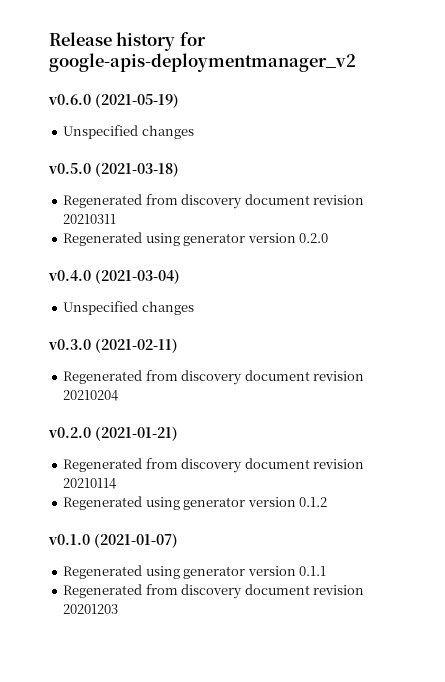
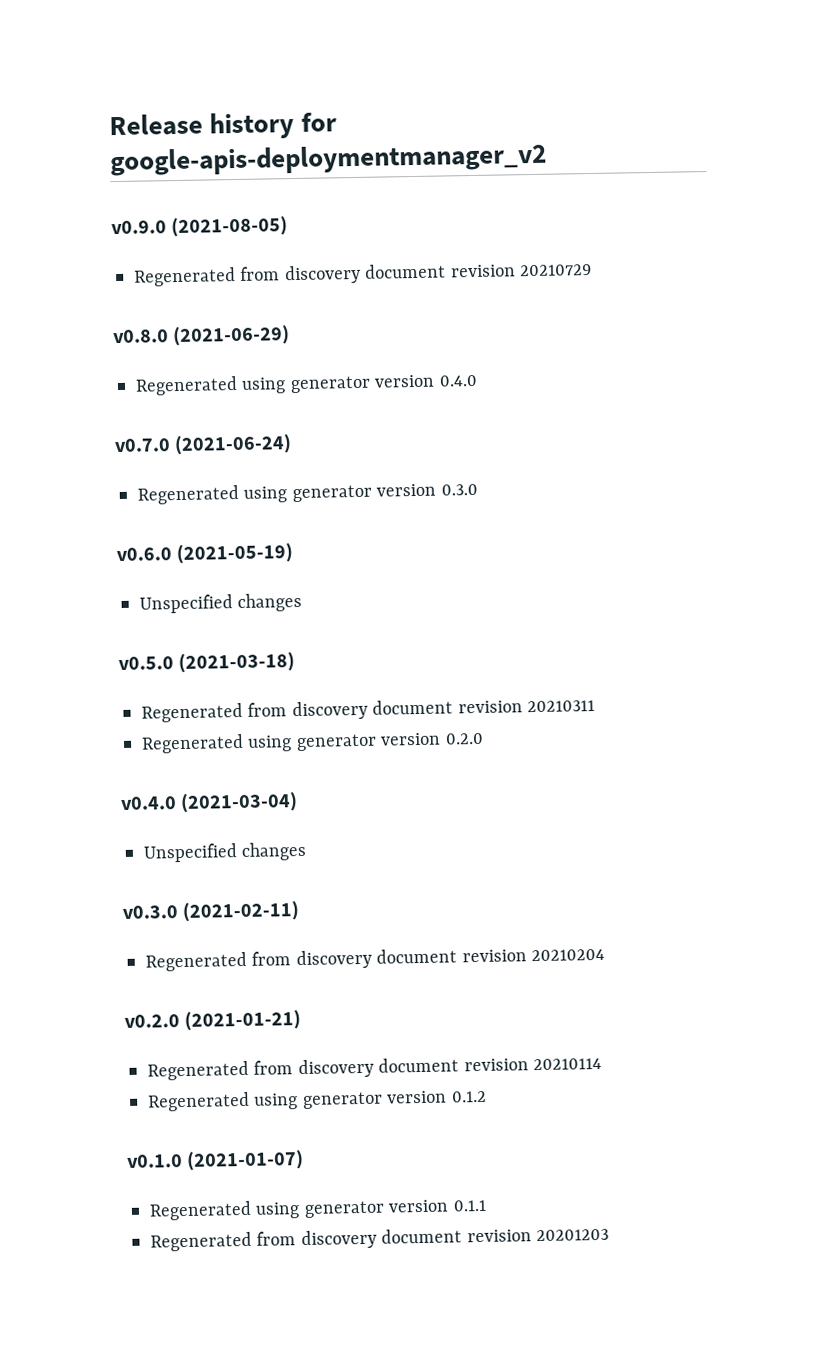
(356, 62) none -> [111,216,289,238] [133,263,592,287] [113,325,291,347] [135,374,478,396] [114,434,293,456] [137,483,478,505] // v0.9.0 (2021-08-05) // Regenerated from discovery document revision 20210729 // v0.8.0 (2021-06-29) // Regenerated using generator version 0.4.0 // v0.7.0 (2021-06-24) // Regenerated using generator version 0.3.0

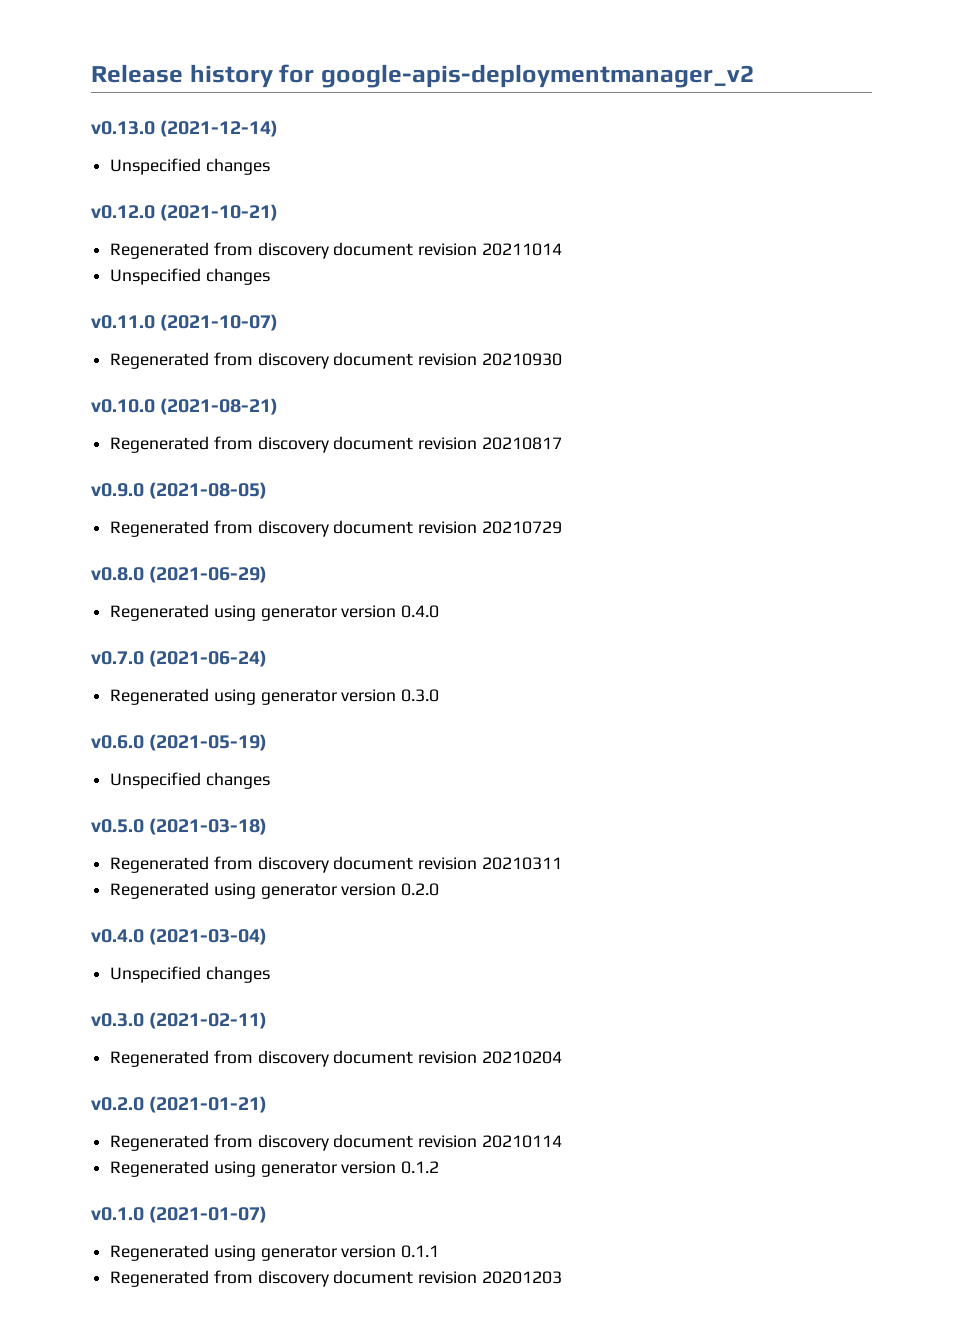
(547, 159) none -> [91,120,279,137] [110,158,270,175] [91,204,279,221] [110,242,562,259] [110,268,270,285] [91,314,279,331] [110,352,562,369] [91,398,279,415] [110,436,562,453] // v0.13.0 (2021-12-14) // Unspecified changes // v0.12.0 (2021-10-21) // Regenerated from discovery document revision 20211014 // Unspecified changes // v0.11.0 (2021-10-07) // Regenerated from discovery document revision 20210930 // v0.10.0 (2021-08-21) // Regenerated from discovery document revision 20210817

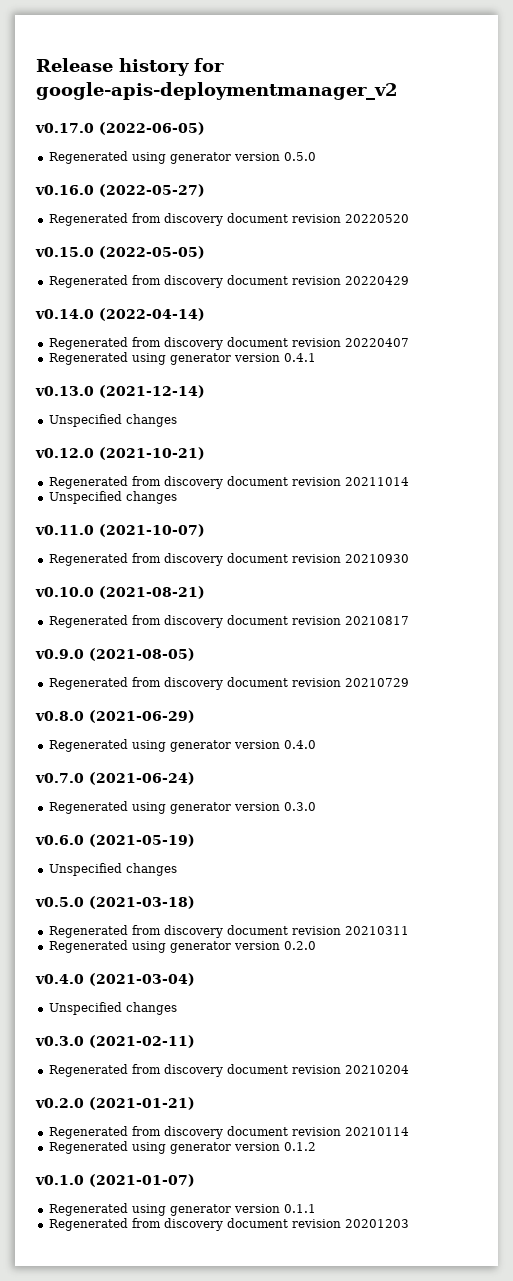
(754, 76) none -> [35,122,205,135] [48,151,316,164] [35,184,205,197] [48,213,409,226] [35,246,205,259] [48,275,409,288] [35,308,205,321] [48,337,409,350] [48,352,316,365] // v0.17.0 (2022-06-05) // Regenerated using generator version 0.5.0 // v0.16.0 (2022-05-27) // Regenerated from discovery document revision 20220520 // v0.15.0 (2022-05-05) // Regenerated from discovery document revision 20220429 // v0.14.0 (2022-04-14) // Regenerated from discovery document revision 20220407 // Regenerated using generator version 0.4.1

